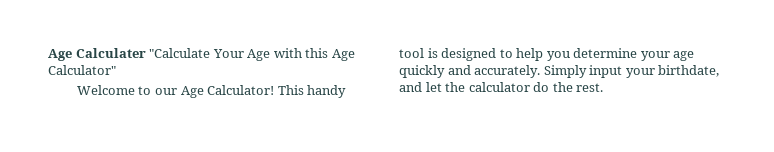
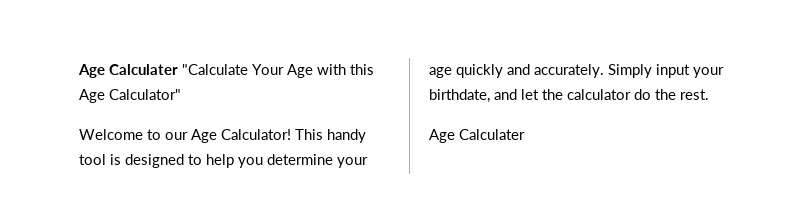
(604, 87) none -> [429,129,525,143] // Age Calculater

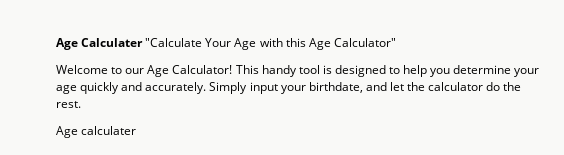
[459,129,525,140] Calculater -> [81,126,137,135] calculater

